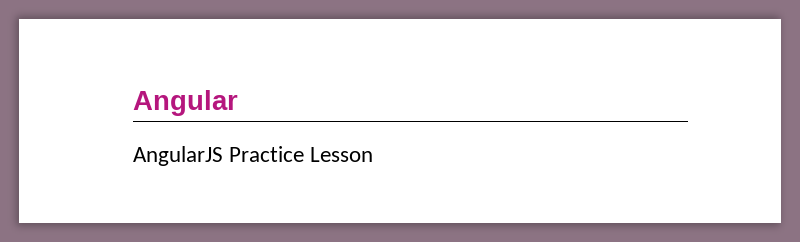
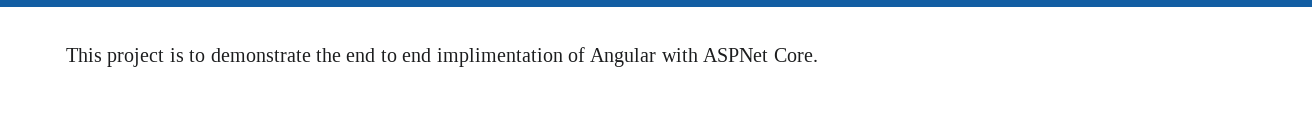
[133,90,238,116] [133,146,374,166] Angular // AngularJS Practice Lesson -> [66,47,818,67] This project is to demonstrate the end to end implimentation of Angular with ASPNet Core.

